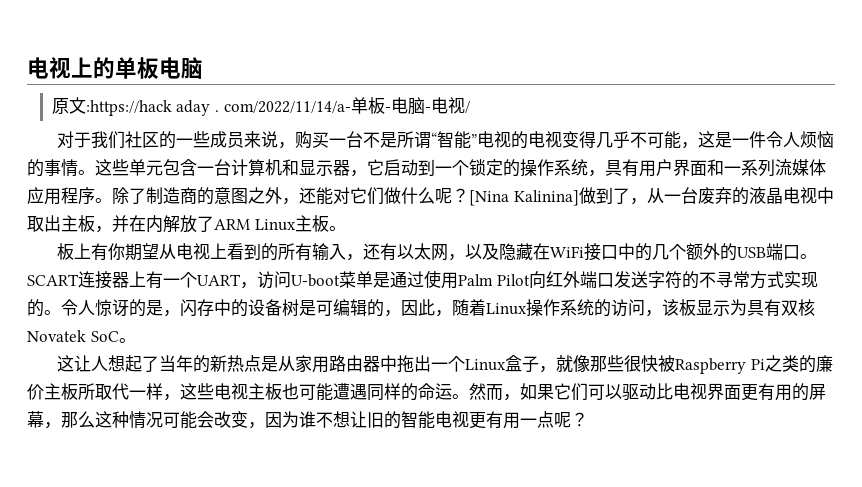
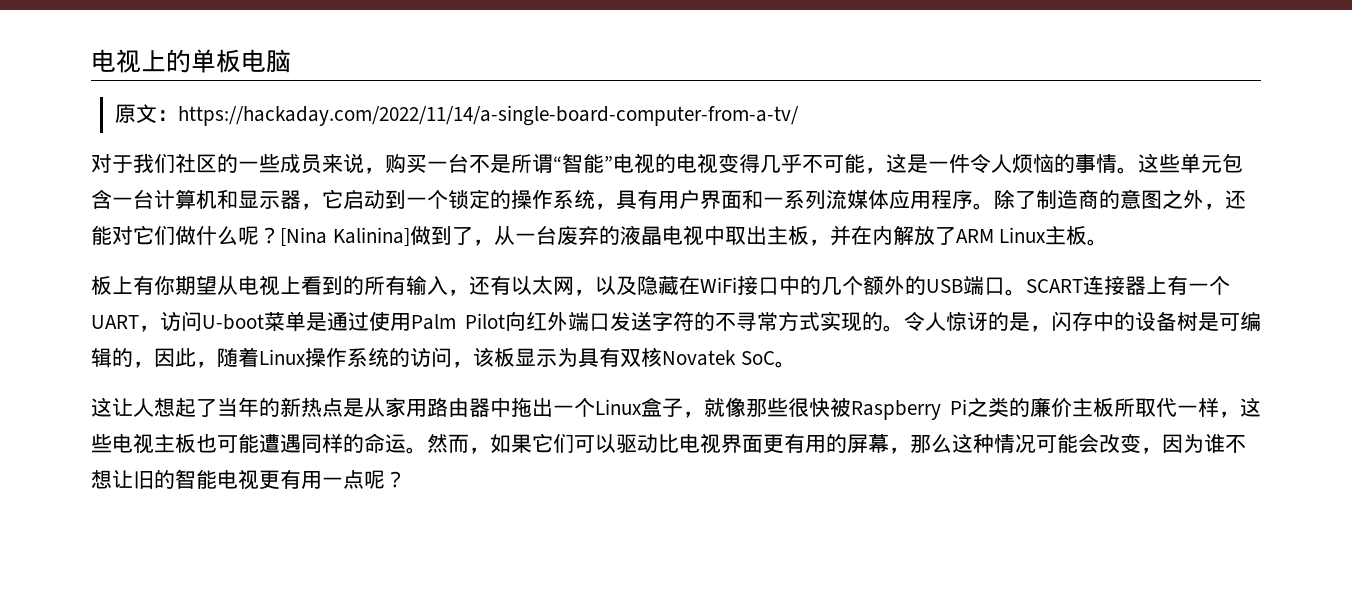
[85,97,470,116] :https://hack aday . com/2022/11/14/a-单板-电脑-电视/ -> [156,105,799,126] ：https://hackaday.com/2022/11/14/a-single-board-computer-from-a-tv/

